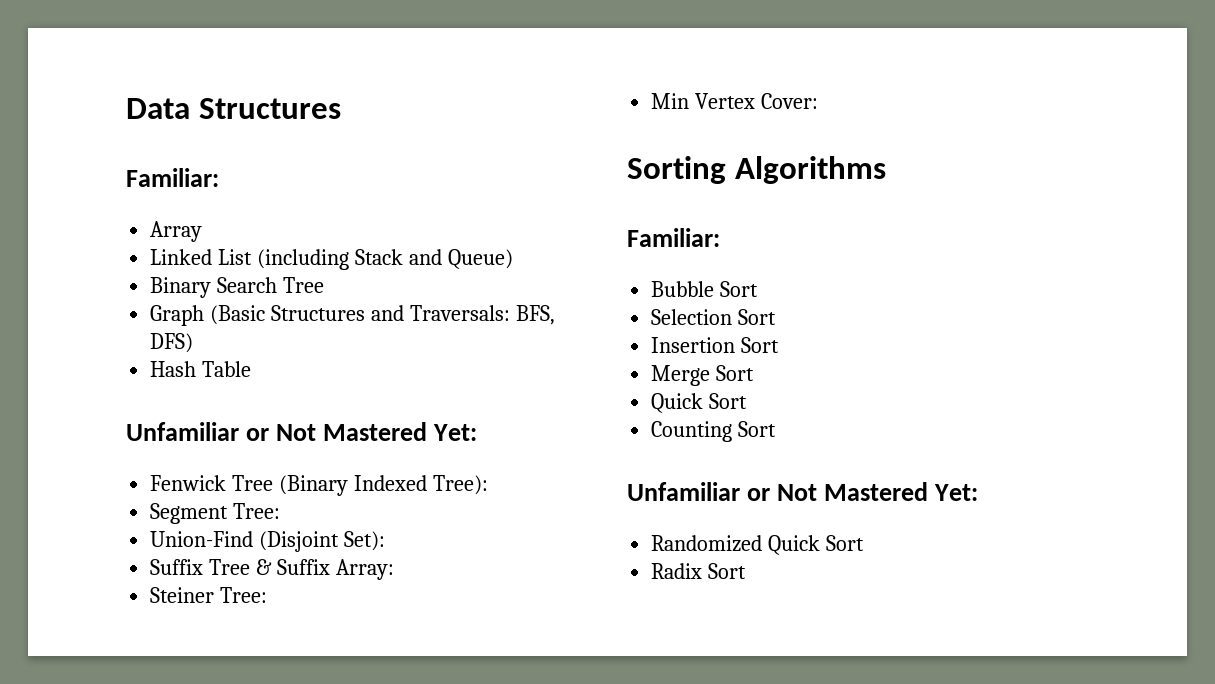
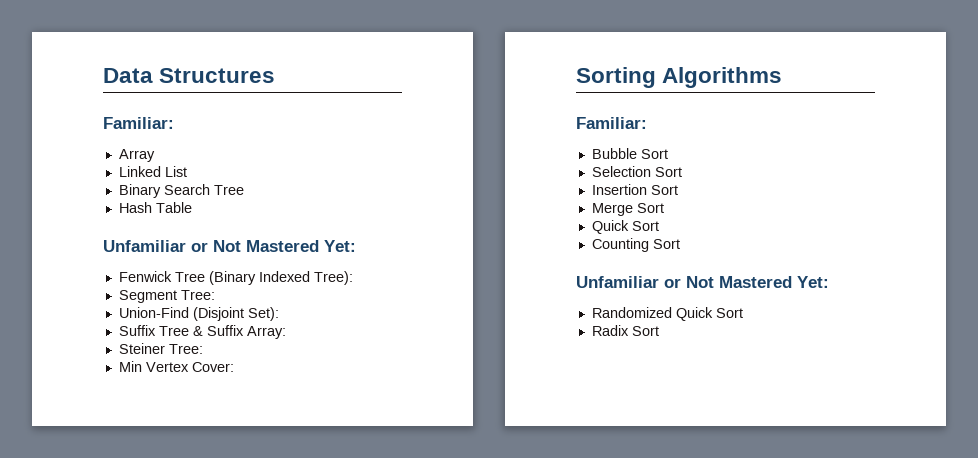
[257,249,513,270] (including Stack and Queue) -> (187, 171) none
[150,305,555,326] [150,333,194,353] // Graph (Basic Structures and Traversals: BFS, DFS) -> (244, 190) none

